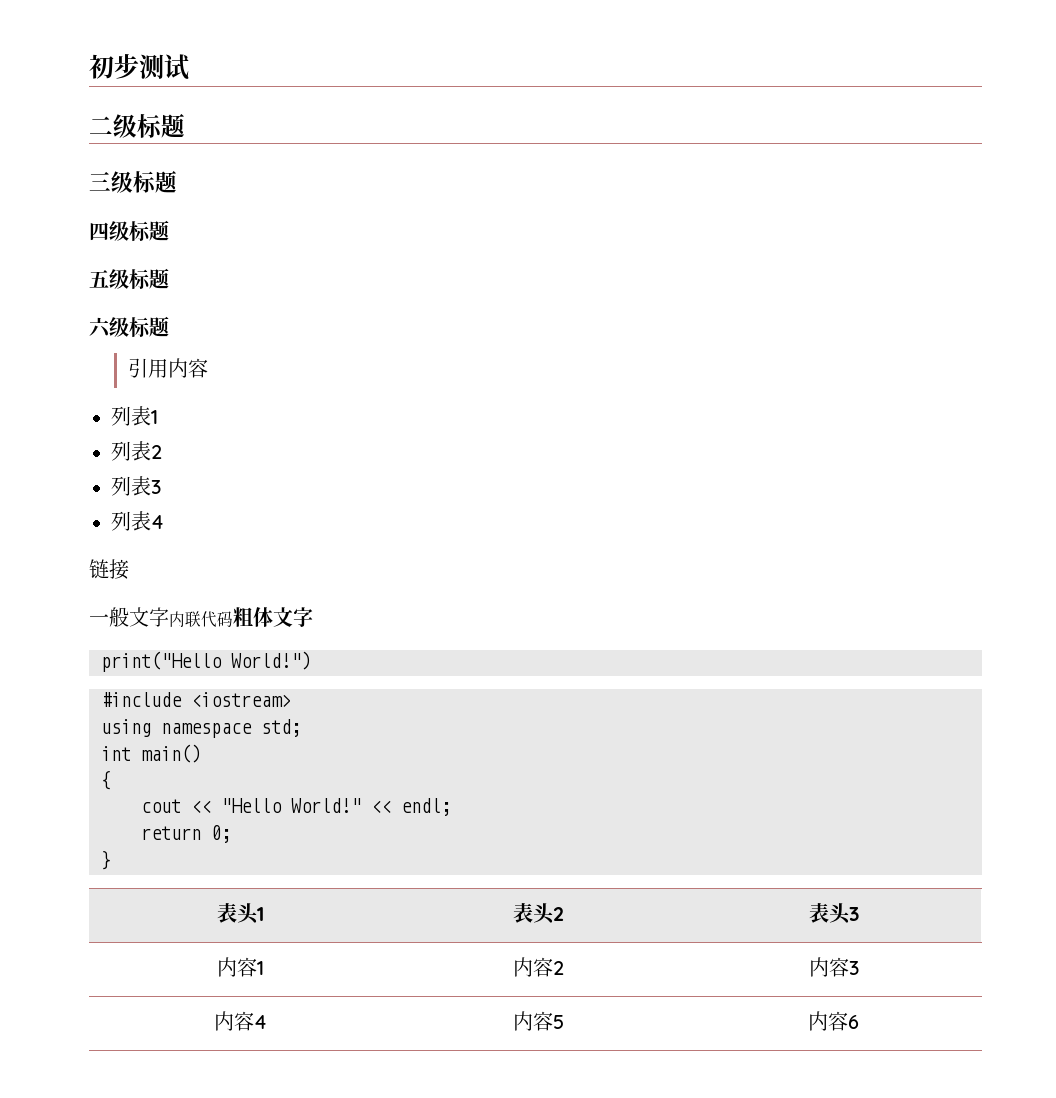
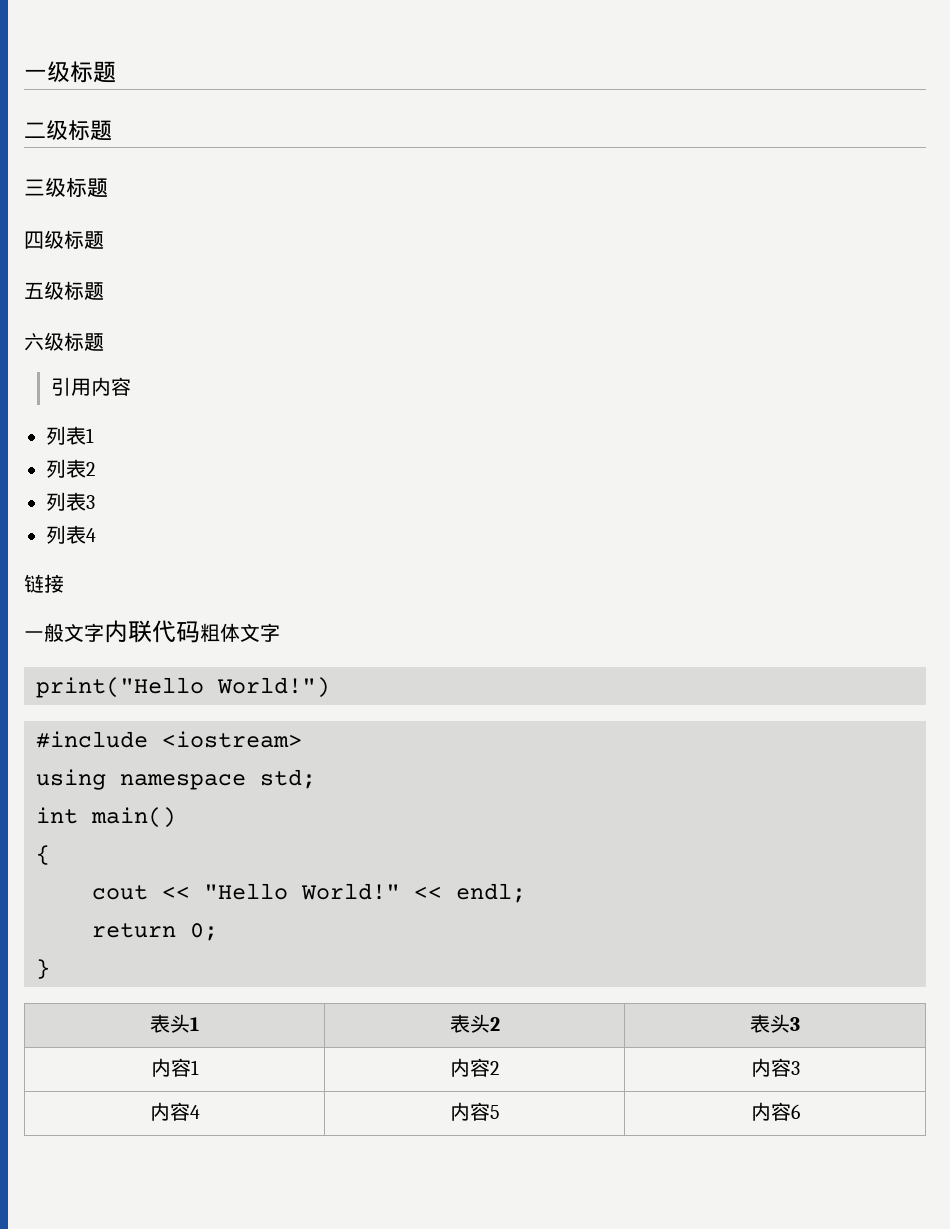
[89,54,189,80] 初步测试 -> [24,61,116,83] 一级标题

